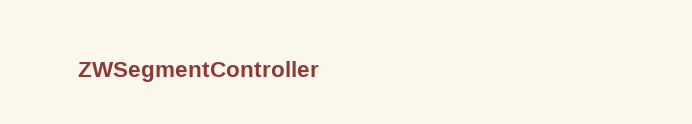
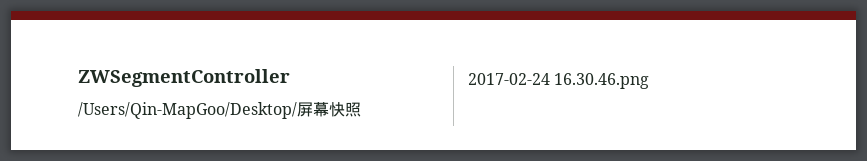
(319, 71) none -> [78,102,361,119] [468,73,650,89] // /Users/Qin-MapGoo/Desktop/屏幕快照2017-02-24 16.30.46.png

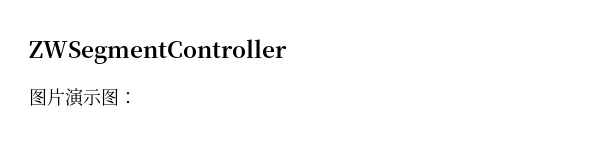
[78,102,361,119] [468,73,650,89] /Users/Qin-MapGoo/Desktop/屏幕快照2017-02-24 16.30.46.png -> [29,88,137,107] 图片演示图：

